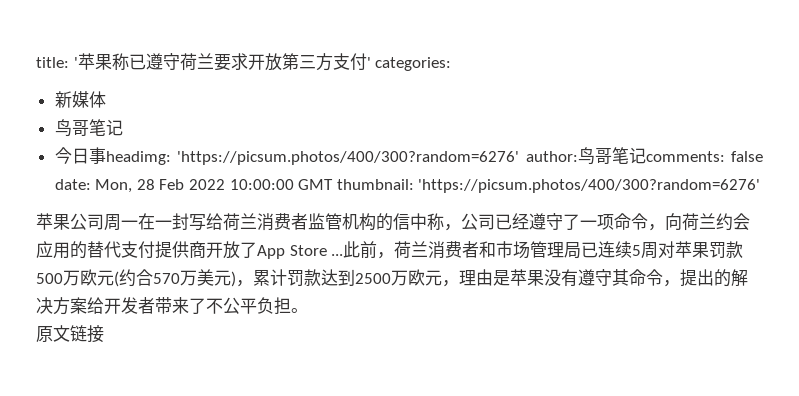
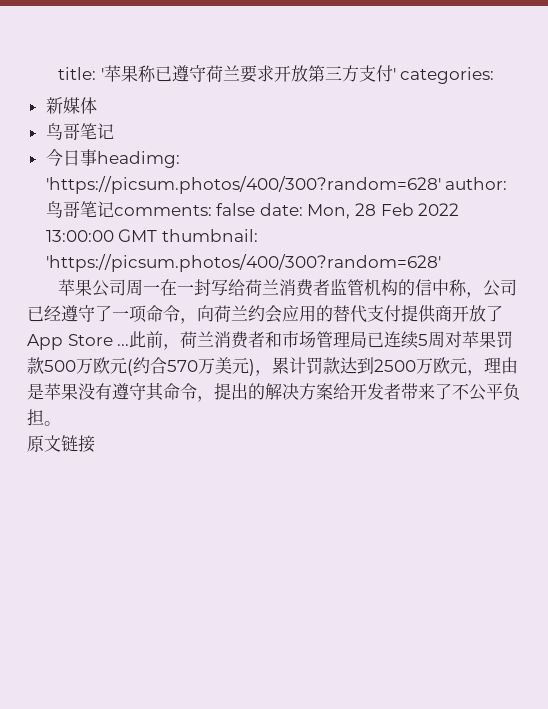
[177,151,520,165] 'https://picsum.photos/400/300?random=6276' -> [45,176,441,194] 'https://picsum.photos/400/300?random=628'
[229,179,294,190] 10:00:00 -> [45,230,114,242] 13:00:00
[418,179,761,193] 'https://picsum.photos/400/300?random=6276' -> [45,254,441,272] 'https://picsum.photos/400/300?random=628'

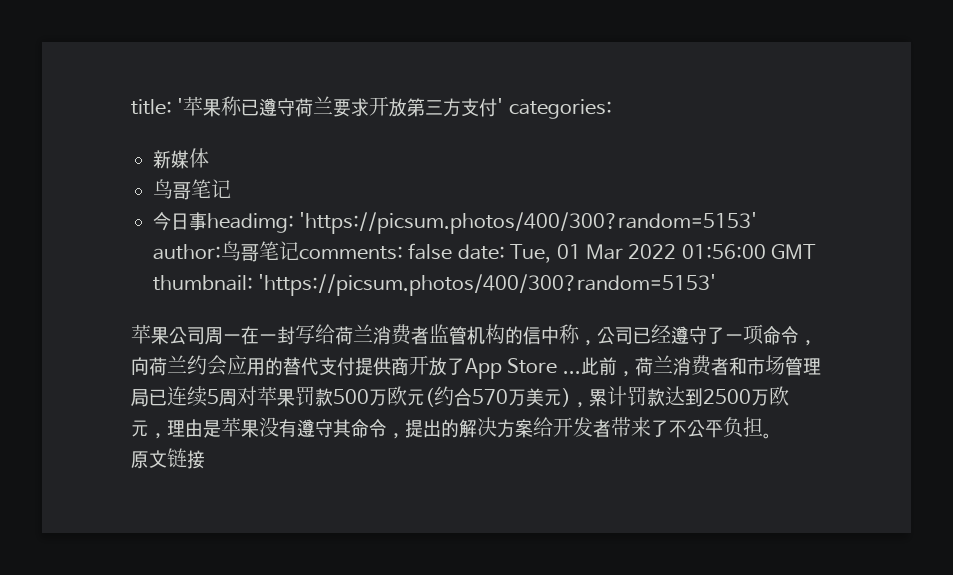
[45,176,441,194] 'https://picsum.photos/400/300?random=628' -> [299,212,758,234] 'https://picsum.photos/400/300?random=5153'
[307,203,460,219] [45,230,114,242] Mon, 28 Feb 2022 13:00:00 -> [510,244,766,263] Tue, 01 Mar 2022 01:56:00
[45,254,441,272] 'https://picsum.photos/400/300?random=628' -> [258,274,717,296] 'https://picsum.photos/400/300?random=5153'

